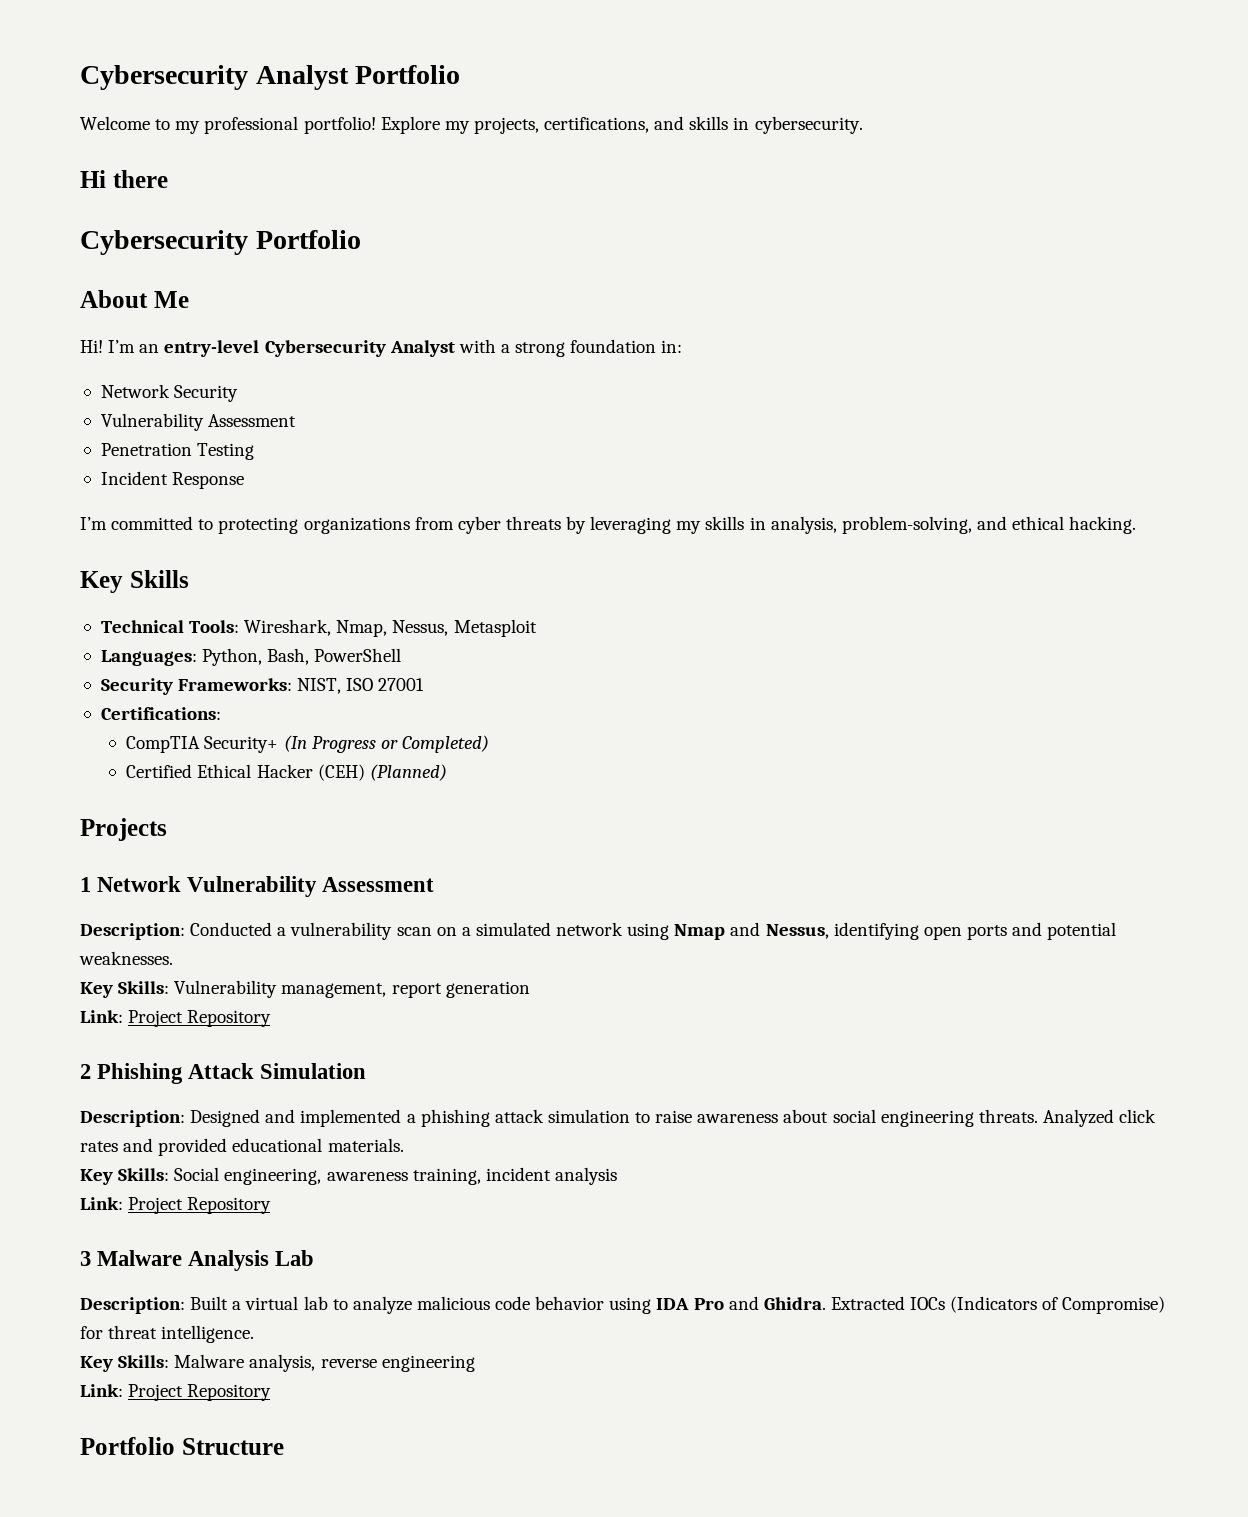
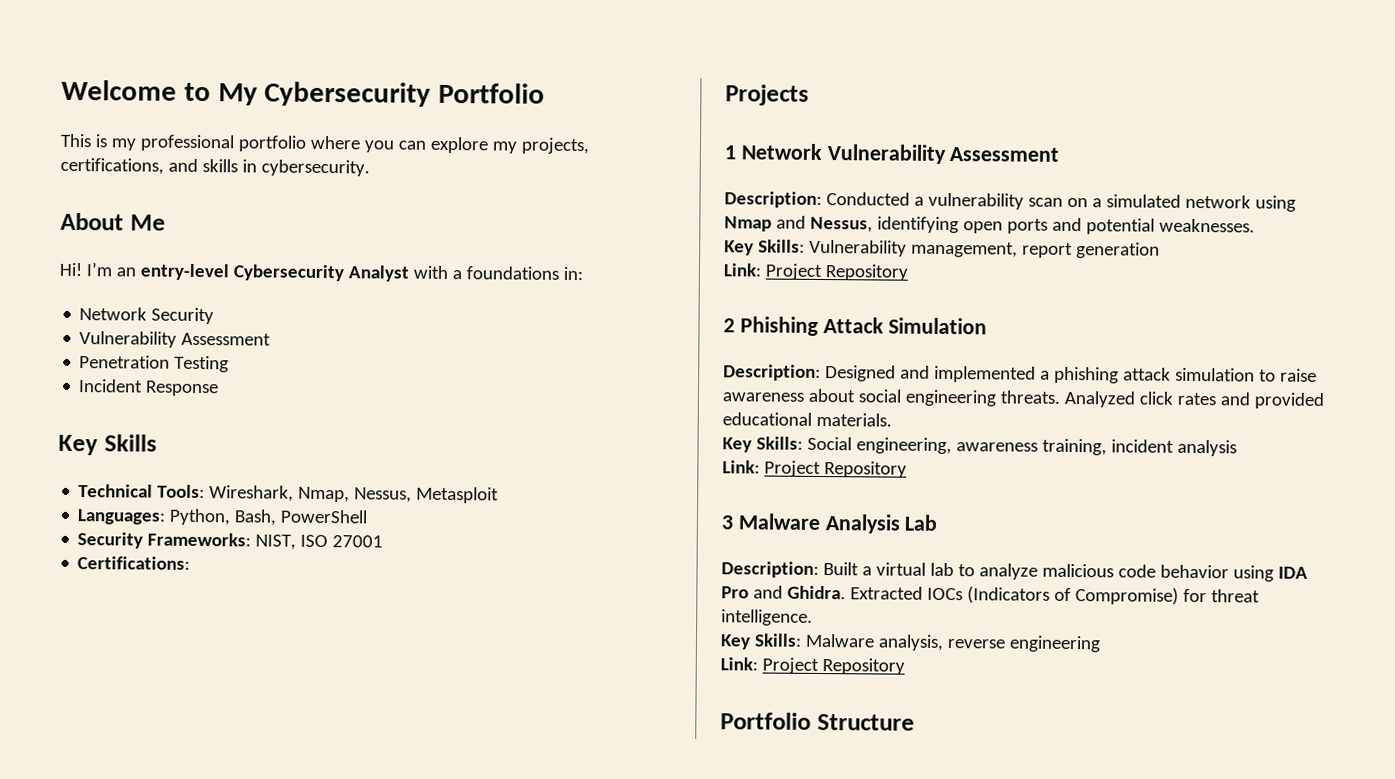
[80,65,461,90] [80,116,440,134] Cybersecurity Analyst Portfolio // Welcome to my professional portfolio! Explore -> [61,79,546,107] [60,133,489,154] Welcome to My Cybersecurity Portfolio // This is my professional portfolio where you can explore
[80,170,168,188] [80,230,361,255] // Hi there // Cybersecurity Portfolio -> (370, 168) none
[515,339,657,357] strong foundation -> [465,266,559,280] foundations
[80,516,1137,534] // I’m committed to protecting organizations from cyber threats by leveraging my skills in analysis, problem-solving, and ethical hacking. -> (220, 388) none
[126,735,489,753] [126,764,447,781] // CompTIA Security+ (In Progress or Completed) // Certified Ethical Hacker (CEH) (Planned) -> (191, 563) none

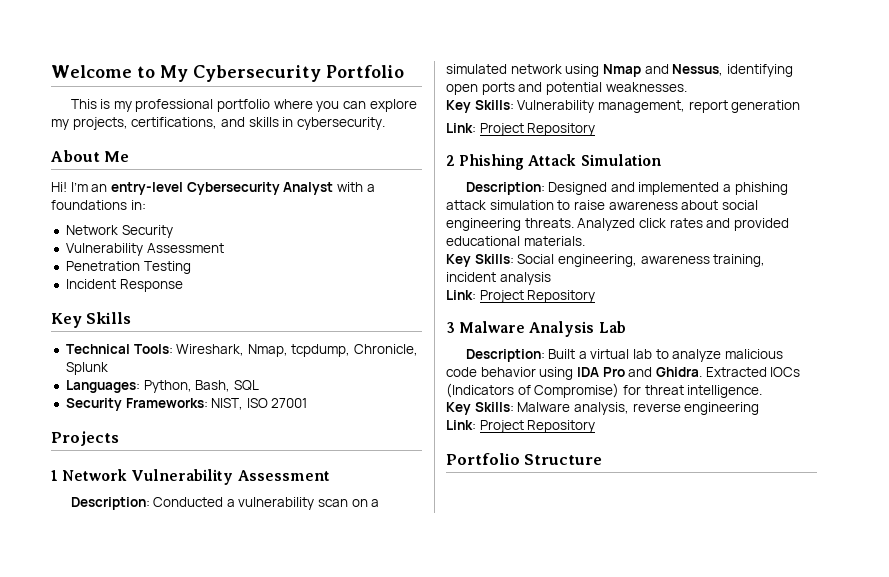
[354,486,500,504] Nessus, Metasploit -> [291,344,419,357] [65,362,108,375] tcpdump, Chronicle, Splunk
[280,509,369,524] PowerShell -> [233,380,259,391] SQL
[77,556,191,570] // Certifications: -> (308, 403) none

